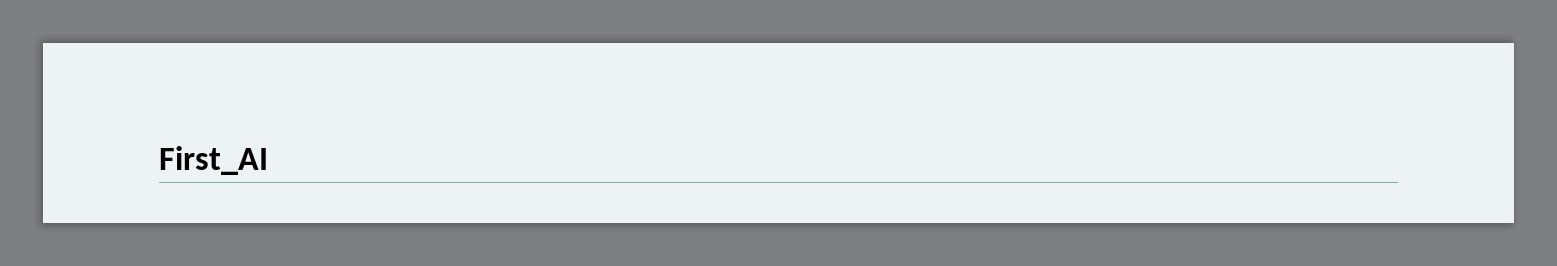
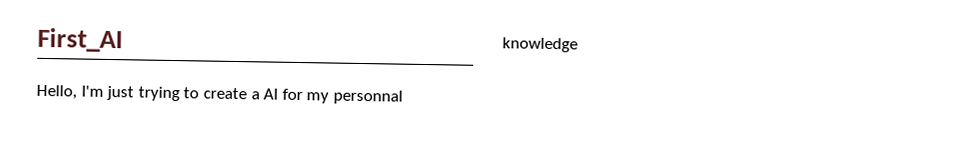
(268, 160) none -> [36,84,403,105] [502,37,578,53] // Hello, I'm just trying to create a AI for my personnal knowledge

